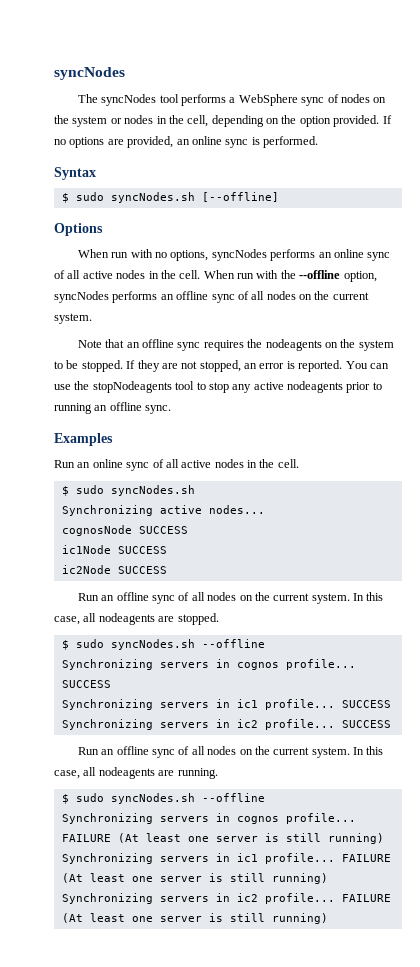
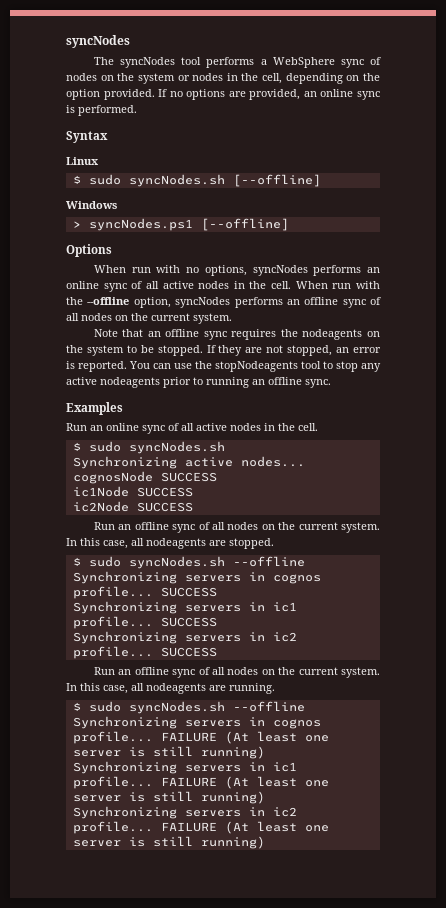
(96, 173) none -> [66,157,99,165] // Linux
(279, 197) none -> [66,201,117,209] [72,218,289,231] // Windows // > syncNodes.ps1 [--offline]

